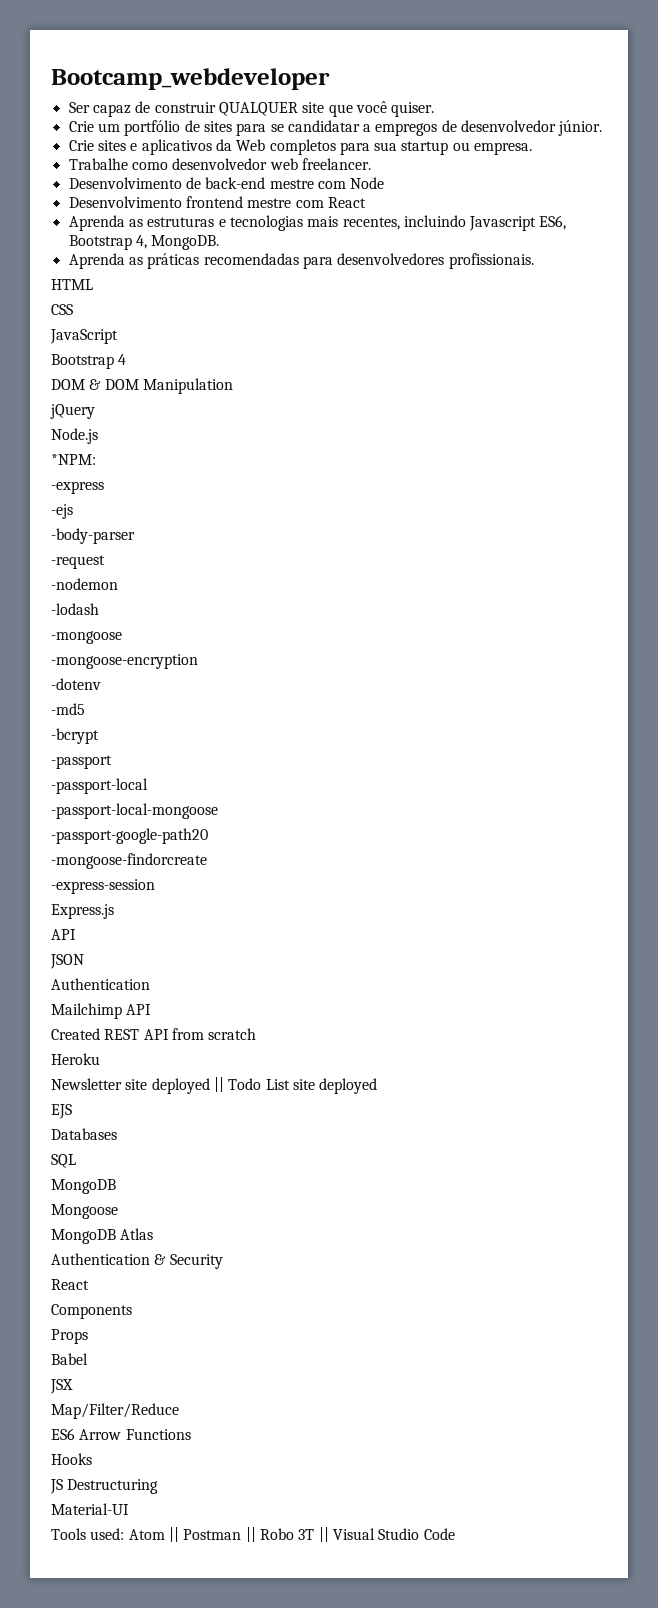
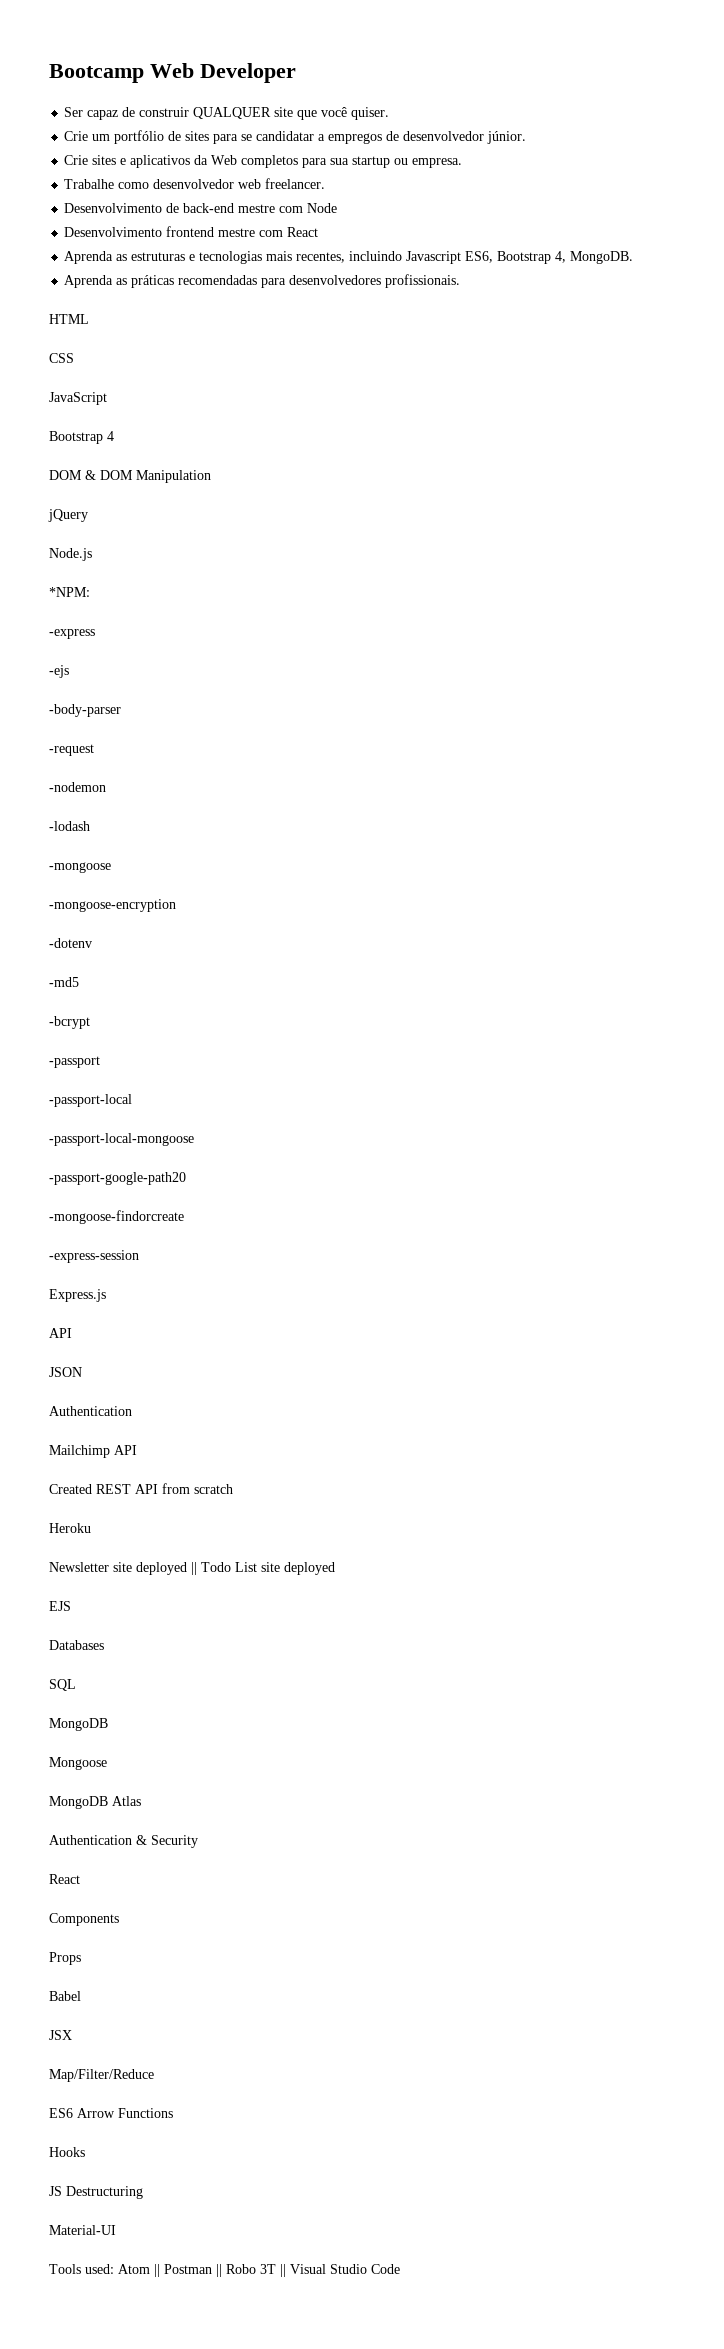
[51,68,330,90] Bootcamp_webdeveloper -> [49,63,296,83] Bootcamp Web Developer

